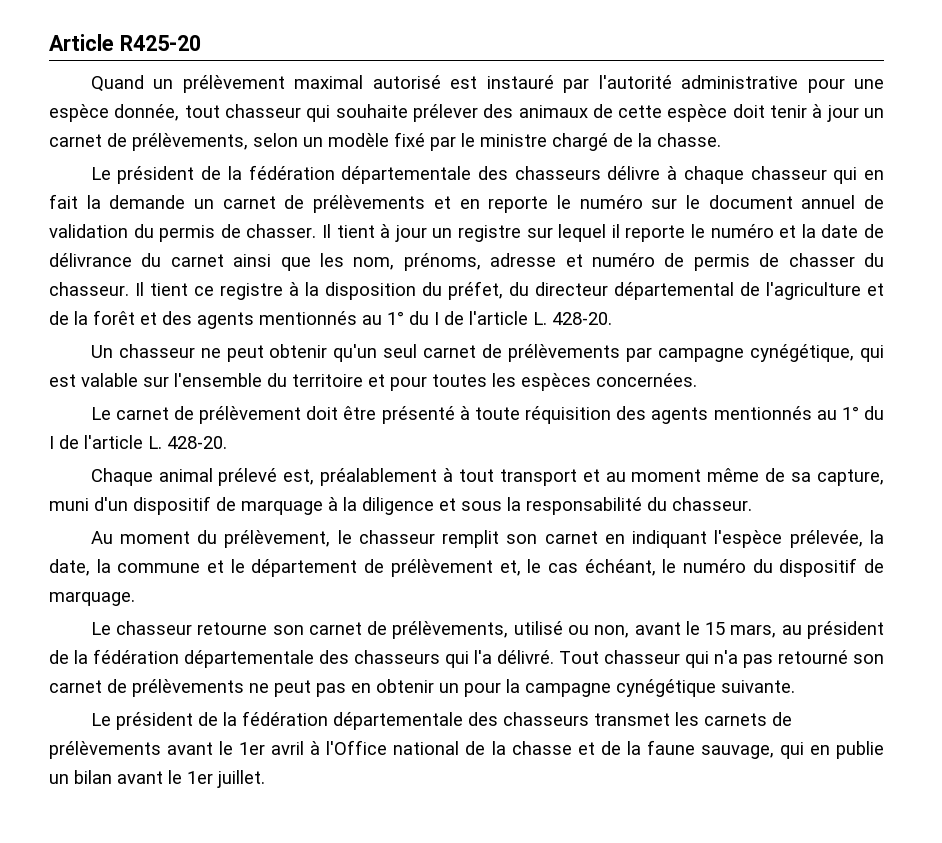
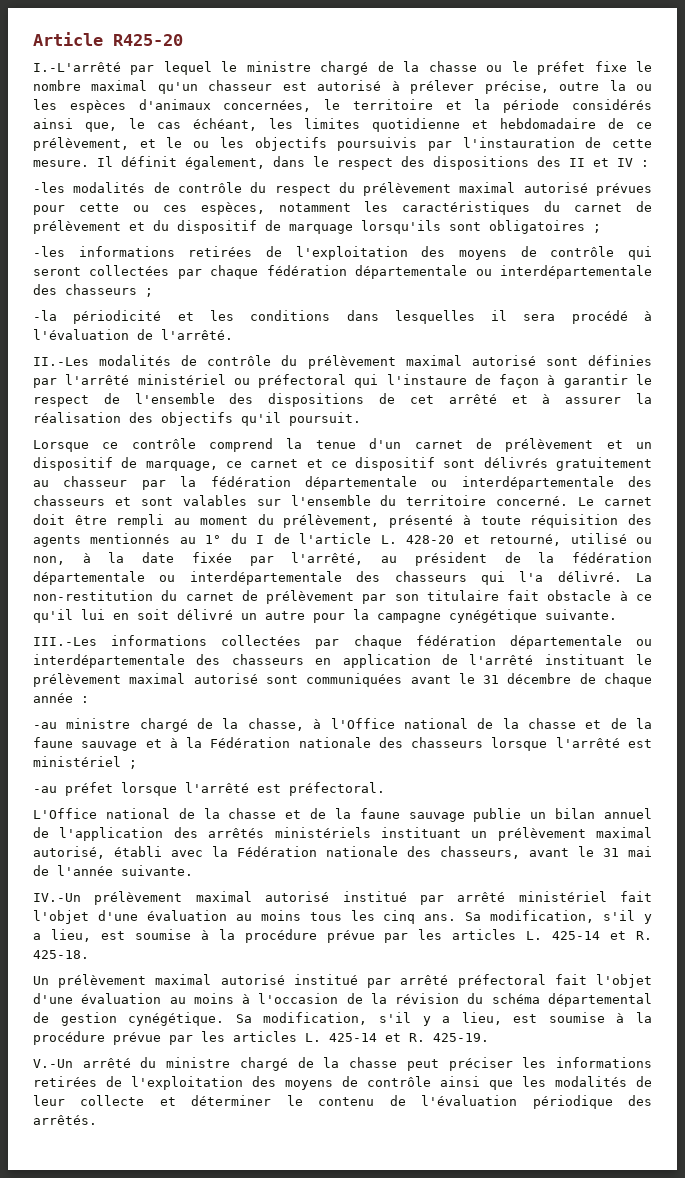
[90,75,885,93] [49,104,884,122] [49,132,456,151] Quand un prélèvement maximal autorisé est instauré par l'autorité administrative pour une espèce donnée, tout chasseur qui souhaite prélever des animaux de cette espèce doit tenir à jour un carnet de prélèvements, selon un modèle fixé par -> [33,61,212,75] I.-L'arrêté par lequel
[657,133,721,147] [90,165,884,184] [49,194,884,213] [49,224,885,242] [49,253,884,271] [49,281,884,300] [49,310,612,329] [90,344,884,362] [49,373,697,391] [90,406,377,424] chasse. // Le président de la fédération départementale des chasseurs délivre à chaque chasseur qui en fait la demande un carnet de prélèvements et en reporte le numéro sur le document annuel de validation du permis de chasser. Il tient à jour un registre sur lequel il reporte le numéro et la date de délivrance du carnet ainsi que les nom, prénoms, adresse et numéro de permis de chasser du chasseur. Il tient ce registre à la disposition du préfet, du directeur départemental de l'agriculture et de la forêt et des agents mentionnés au 1° du I de l'article L. 428-20. // Un chasseur ne peut obtenir qu'un seul carnet de prélèvements par campagne cynégétique, qui est valable sur l'ensemble du territoire et pour toutes les espèces concernées. // Le carnet de prélèvement doit être -> [428,61,652,75] [33,80,653,94] [33,99,652,113] [33,118,652,132] [33,137,652,151] [33,156,649,170] [33,182,652,196] [33,201,652,215] [33,220,601,234] [33,246,652,260] [33,265,652,279] [33,284,153,297] [33,310,652,324] [33,329,233,340] [33,355,652,369] [33,374,652,388] [33,393,652,407] [33,412,361,426] [33,438,653,452] [33,457,652,471] [33,476,652,490] [33,495,652,506] [33,514,380,528] chasse ou le préfet fixe le nombre maximal qu'un chasseur est autorisé à prélever précise, outre la ou les espèces d'animaux concernées, le territoire et la période considérés ainsi que, le cas échéant, les limites quotidienne et hebdomadaire de ce prélèvement, et le ou les objectifs poursuivis par l'instauration de cette mesure. Il définit également, dans le respect des dispositions des II et IV : // -les modalités de contrôle du respect du prélèvement maximal autorisé prévues pour cette ou ces espèces, notamment les caractéristiques du carnet de prélèvement et du dispositif de marquage lorsqu'ils sont obligatoires ; // -les informations retirées de l'exploitation des moyens de contrôle qui seront collectées par chaque fédération départementale ou interdépartementale des chasseurs ; // -la périodicité et les conditions dans lesquelles il sera procédé à l'évaluation de l'arrêté. // II.-Les modalités de contrôle du prélèvement maximal autorisé sont définies par l'arrêté ministériel ou préfectoral qui l'instaure de façon à garantir le respect de l'ensemble des dispositions de cet arrêté et à assurer la réalisation des objectifs qu'il poursuit. // Lorsque ce contrôle comprend la tenue d'un carnet de prélèvement et un dispositif de marquage, ce carnet et ce dispositif sont délivrés gratuitement au chasseur par la fédération départementale ou interdépartementale des chasseurs et sont valables sur l'ensemble du territoire concerné. Le carnet doit être rempli au moment du prélèvement,
[167,436,227,449] [90,468,885,486] [49,496,752,515] [90,530,884,548] [49,558,884,577] [49,591,135,606] [90,621,777,639] 428-20. // Chaque animal prélevé est, préalablement à tout transport et au moment même de sa capture, muni d'un dispositif de marquage à la diligence et sous la responsabilité du chasseur. // Au moment du prélèvement, le chasseur remplit son carnet en indiquant l'espèce prélevée, la date, la commune et le département de prélèvement et, le cas échéant, le numéro du dispositif de marquage. // Le chasseur retourne son carnet de prélèvements, utilisé ou non, avant le 15 mars, -> [406,533,652,546] [33,552,364,566] 428-20 et retourné, utilisé ou non, à la date fixée par l'arrêté,
(314, 659) none -> [159,571,342,585] ou interdépartementale
[559,650,884,668] [49,679,459,697] Tout chasseur qui n'a pas retourné son carnet de prélèvements ne peut pas en obtenir un -> [636,573,652,582] [33,590,652,604] [33,609,305,623] La non-restitution du carnet de prélèvement par son titulaire fait obstacle à ce qu'il lui en soit délivré un autre
[90,711,792,730] [49,741,305,759] Le président de la fédération départementale des chasseurs transmet les carnets de prélèvements avant le 1er avril -> [33,635,652,649] [33,654,652,668] [33,673,652,687] [33,693,89,703] [33,718,304,732] III.-Les informations collectées par chaque fédération départementale ou interdépartementale des chasseurs en application de l'arrêté instituant le prélèvement maximal autorisé sont communiquées avant le 31 décembre de chaque année : // -au ministre chargé de la chasse,
[700,741,884,759] [49,770,265,788] sauvage, qui en publie un bilan avant le 1er juillet. -> [81,737,652,751] [33,756,137,769] [33,782,385,796] [33,808,652,822] [33,827,652,841] [33,846,652,859] [33,865,193,876] [33,891,652,905] [33,910,652,924] [33,929,653,943] [33,950,89,959] [33,974,652,988] [33,993,652,1007] [33,1012,652,1026] [33,1031,489,1045] [33,1057,653,1071] [33,1076,652,1090] [33,1095,653,1109] [33,1115,97,1125] sauvage et à la Fédération nationale des chasseurs lorsque l'arrêté est ministériel ; // -au préfet lorsque l'arrêté est préfectoral. // L'Office national de la chasse et de la faune sauvage publie un bilan annuel de l'application des arrêtés ministériels instituant un prélèvement maximal autorisé, établi avec la Fédération nationale des chasseurs, avant le 31 mai de l'année suivante. // IV.-Un prélèvement maximal autorisé institué par arrêté ministériel fait l'objet d'une évaluation au moins tous les cinq ans. Sa modification, s'il y a lieu, est soumise à la procédure prévue par les articles L. 425-14 et R. 425-18. // Un prélèvement maximal autorisé institué par arrêté préfectoral fait l'objet d'une évaluation au moins à l'occasion de la révision du schéma départemental de gestion cynégétique. Sa modification, s'il y a lieu, est soumise à la procédure prévue par les articles L. 425-14 et R. 425-19. // V.-Un arrêté du ministre chargé de la chasse peut préciser les informations retirées de l'exploitation des moyens de contrôle ainsi que les modalités de leur collecte et déterminer le contenu de l'évaluation périodique des arrêtés.

